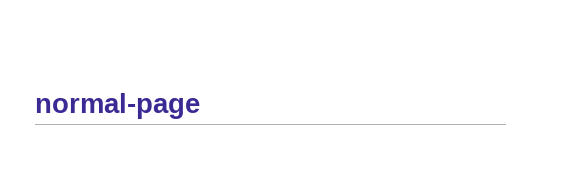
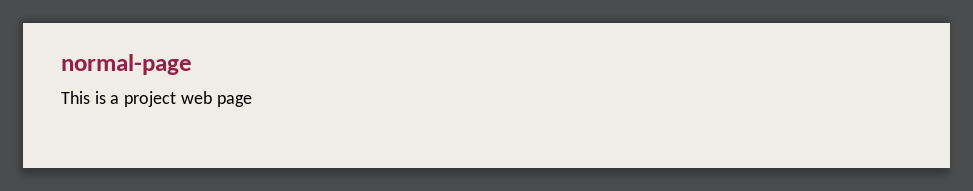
(200, 106) none -> [61,91,252,107] // This is a project web page

